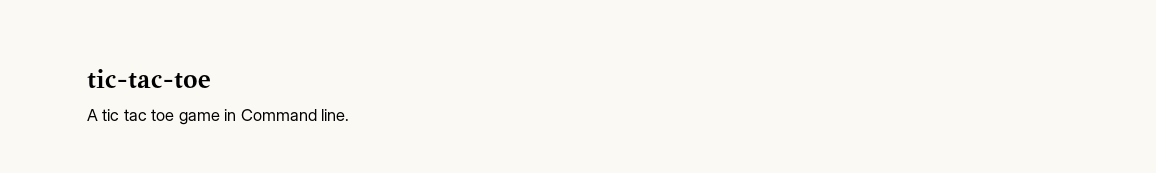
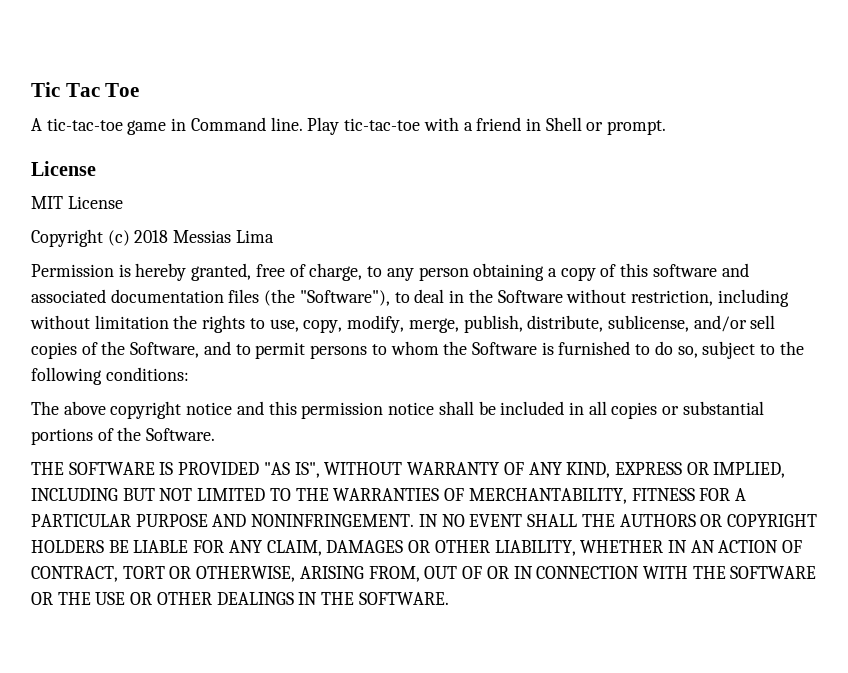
[87,69,211,89] [87,109,350,125] tic-tac-toe // A tic tac toe game in Command line. -> [31,82,140,97] [31,117,667,135] [31,161,96,176] [31,196,123,209] [31,229,274,247] [31,263,749,281] [31,289,789,307] [30,315,776,333] [31,341,804,359] [31,367,189,385] [31,401,764,419] [31,427,216,445] [31,462,786,478] [31,488,746,504] [31,514,817,527] [31,540,803,556] [31,566,817,582] [31,592,449,605] Tic Tac Toe // A tic-tac-toe game in Command line. Play tic-tac-toe with a friend in Shell or prompt. // License // MIT License // Copyright (c) 2018 Messias Lima // Permission is hereby granted, free of charge, to any person obtaining a copy of this software and associated documentation files (the "Software"), to deal in the Software without restriction, including without limitation the rights to use, copy, modify, merge, publish, distribute, sublicense, and/or sell copies of the Software, and to permit persons to whom the Software is furnished to do so, subject to the following conditions: // The above copyright notice and this permission notice shall be included in all copies or substantial portions of the Software. // THE SOFTWARE IS PROVIDED "AS IS", WITHOUT WARRANTY OF ANY KIND, EXPRESS OR IMPLIED, INCLUDING BUT NOT LIMITED TO THE WARRANTIES OF MERCHANTABILITY, FITNESS FOR A PARTICULAR PURPOSE AND NONINFRINGEMENT. IN NO EVENT SHALL THE AUTHORS OR COPYRIGHT HOLDERS BE LIABLE FOR ANY CLAIM, DAMAGES OR OTHER LIABILITY, WHETHER IN AN ACTION OF CONTRACT, TORT OR OTHERWISE, ARISING FROM, OUT OF OR IN CONNECTION WITH THE SOFTWARE OR THE USE OR OTHER DEALINGS IN THE SOFTWARE.

